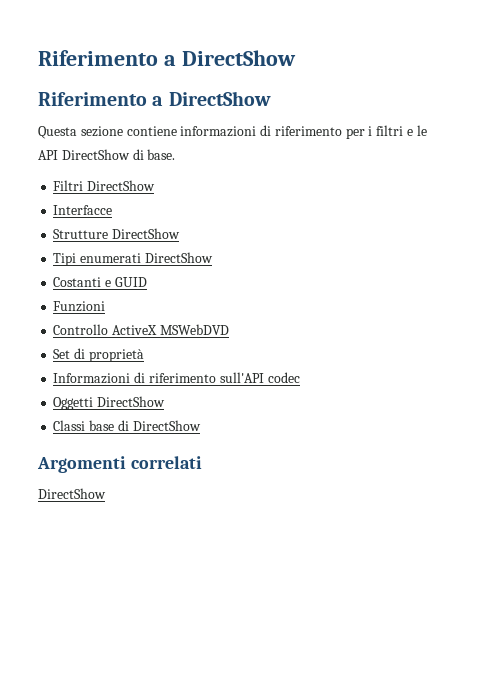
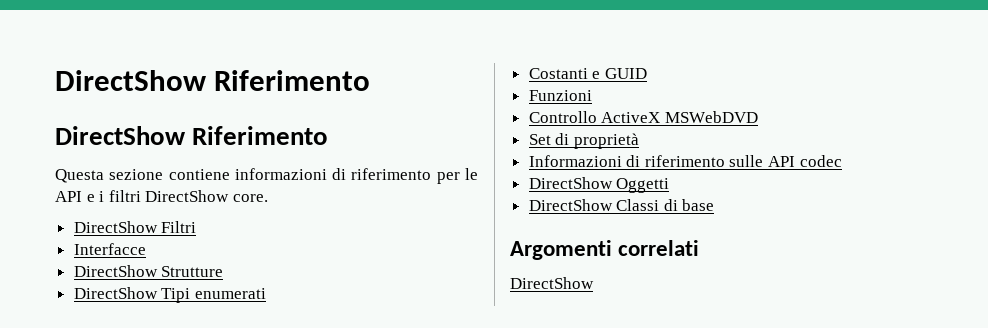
[38,50,296,66] [38,91,271,106] Riferimento a DirectShow // Riferimento a DirectShow -> [55,70,371,91] [55,126,329,145] DirectShow Riferimento // DirectShow Riferimento
[368,125,427,136] [38,149,176,160] i filtri e le API DirectShow di base. // -> [464,168,478,180] [55,190,268,202] [73,221,158,233] le API e i filtri DirectShow core. // DirectShow
[87,180,156,191] DirectShow -> (197, 227) none
(113, 210) none -> [73,265,158,277] DirectShow
[112,228,181,239] DirectShow // -> [73,287,158,299] // DirectShow
[144,252,213,263] DirectShow -> (266, 293) none
[219,372,264,383] sull'API -> [729,155,796,167] sulle API
(300, 377) none -> [528,177,613,189] DirectShow
[97,396,166,407] [53,420,86,431] DirectShow // Classi -> [528,199,678,211] // DirectShow Classi di
[117,420,201,431] di DirectShow -> (715, 205) none

